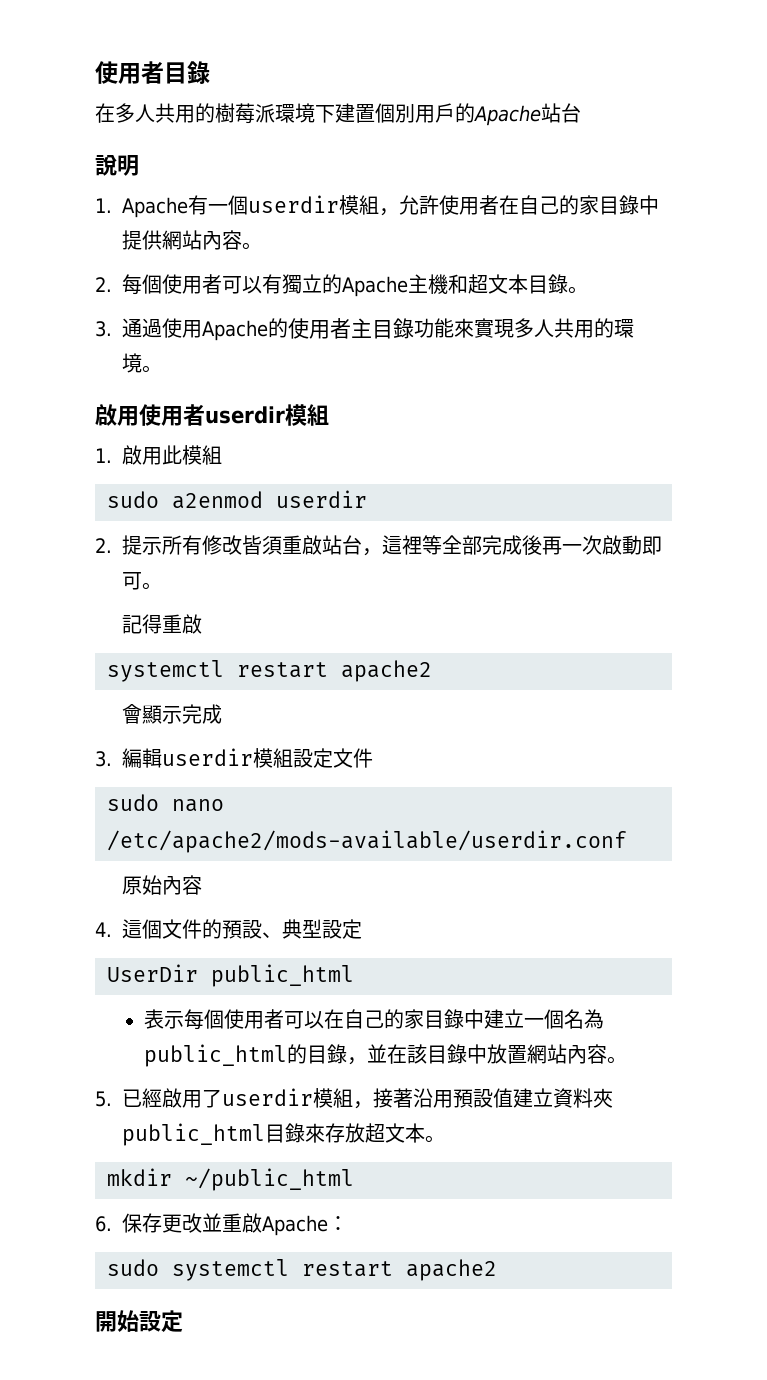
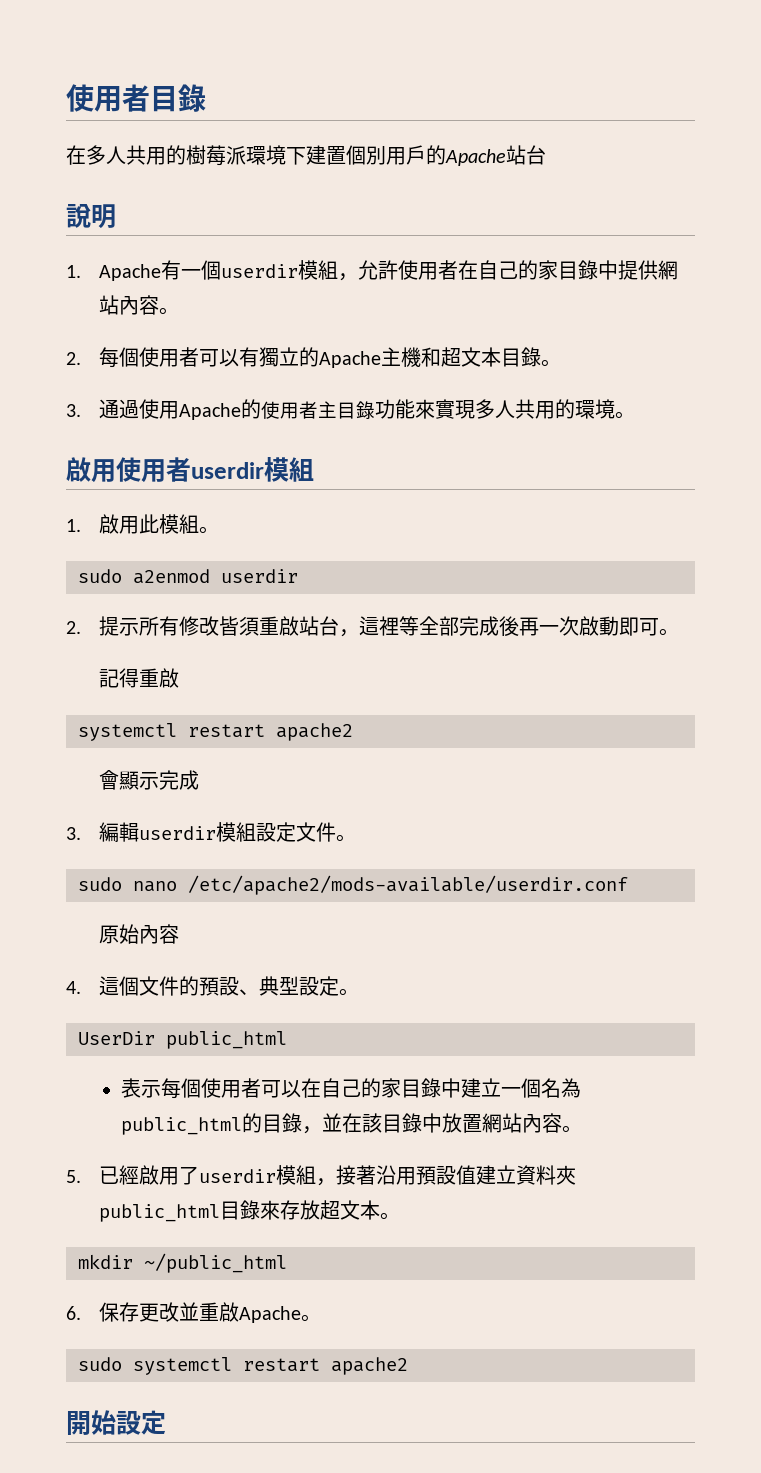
(223, 455) none -> [198,526,219,534] 。
(374, 758) none -> [335,834,356,842] 。
(363, 929) none -> [338,988,359,996] 。
[328,1216,349,1231] ： -> [300,1314,321,1322] 。

